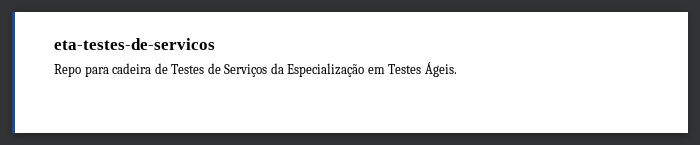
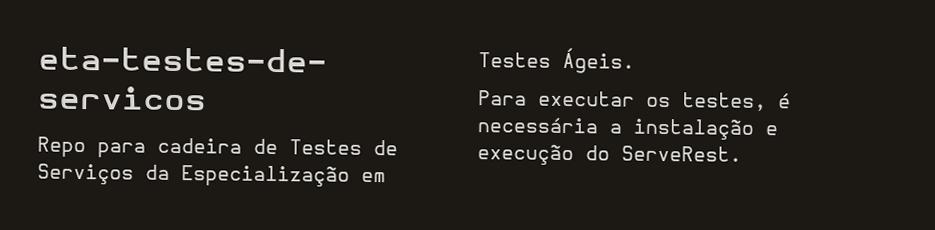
(457, 69) none -> [478,90,791,112] [477,117,778,140] [477,144,742,166] // Para executar os testes, é necessária a instalação e execução do ServeRest.

